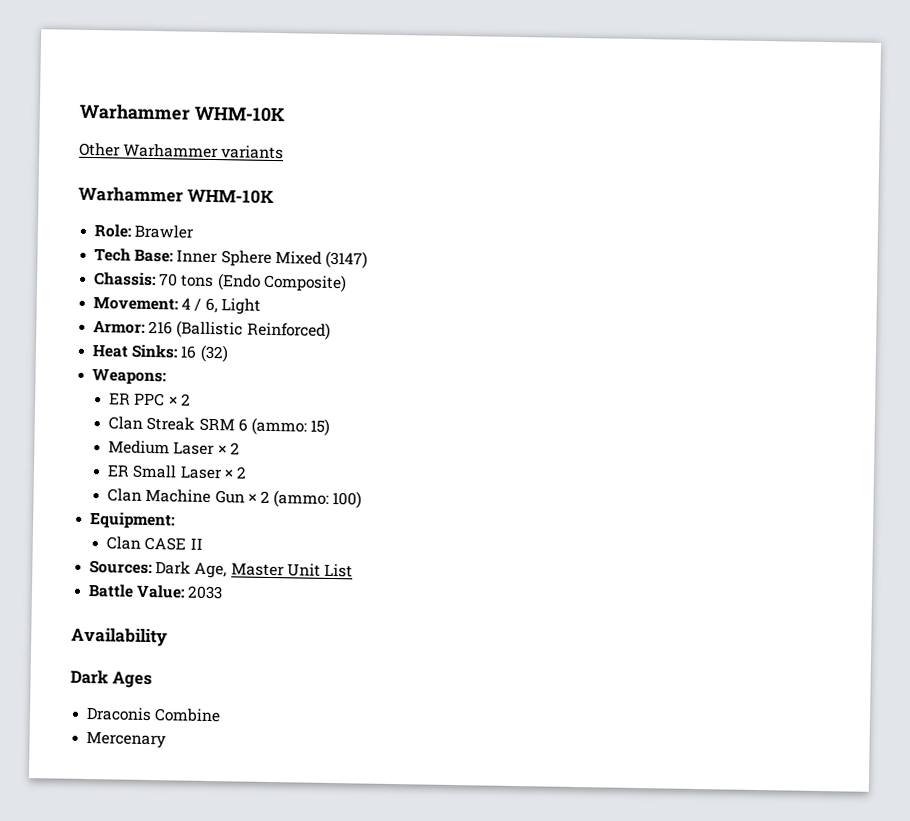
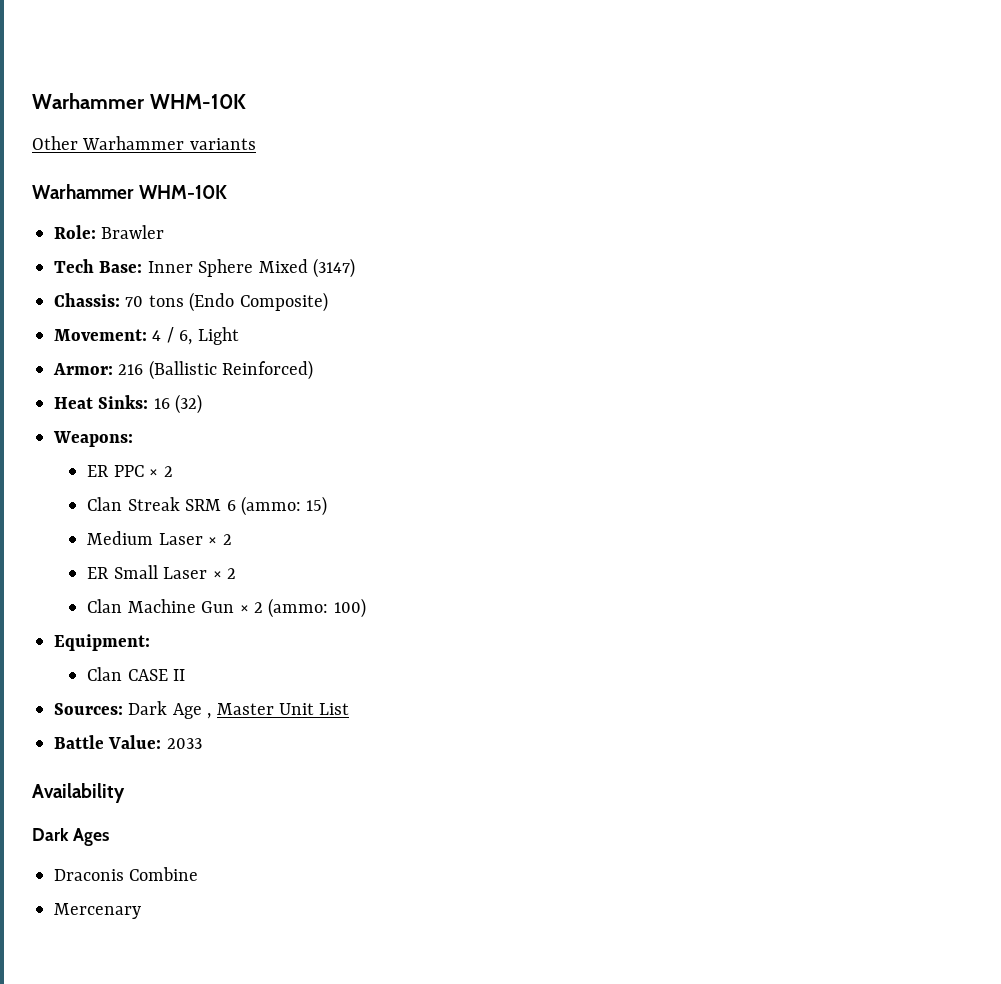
[194,561,228,579] Age, -> [172,703,212,719] Age ,

